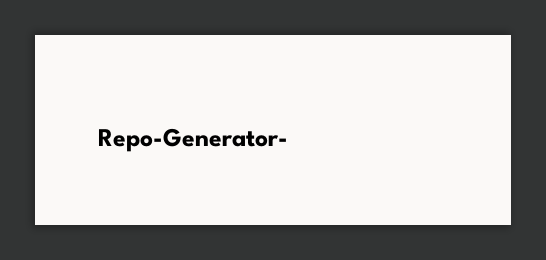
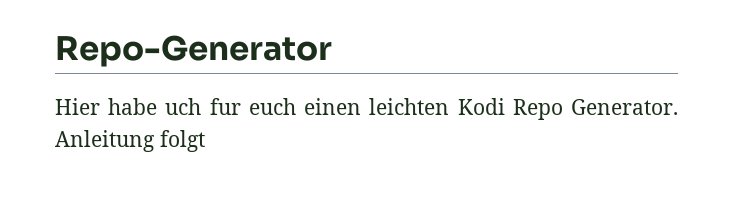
[98,128,288,152] Repo-Generator- -> [55,35,332,67] [55,98,678,120] [55,130,205,152] Repo-Generator // Hier habe uch fur euch einen leichten Kodi Repo Generator. Anleitung folgt

